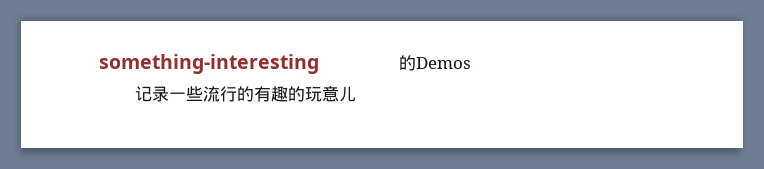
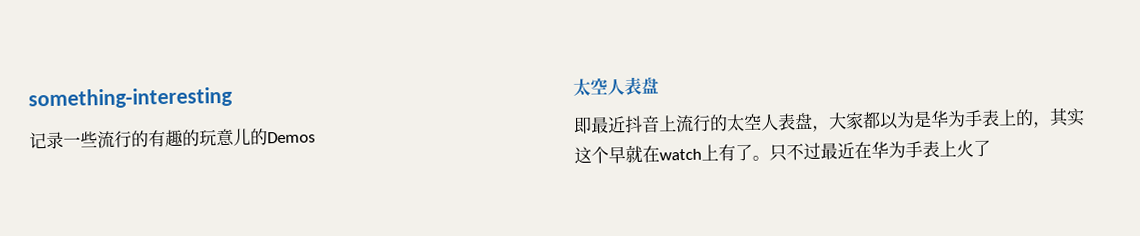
(471, 63) none -> [573,76,659,97] [573,107,1085,134] [574,139,991,164] // 太空人表盘 // 即最近抖音上流行的太空人表盘，大家都以为是华为手表上的，其实这个早就在watch上有了。只不过最近在华为手表上火了

